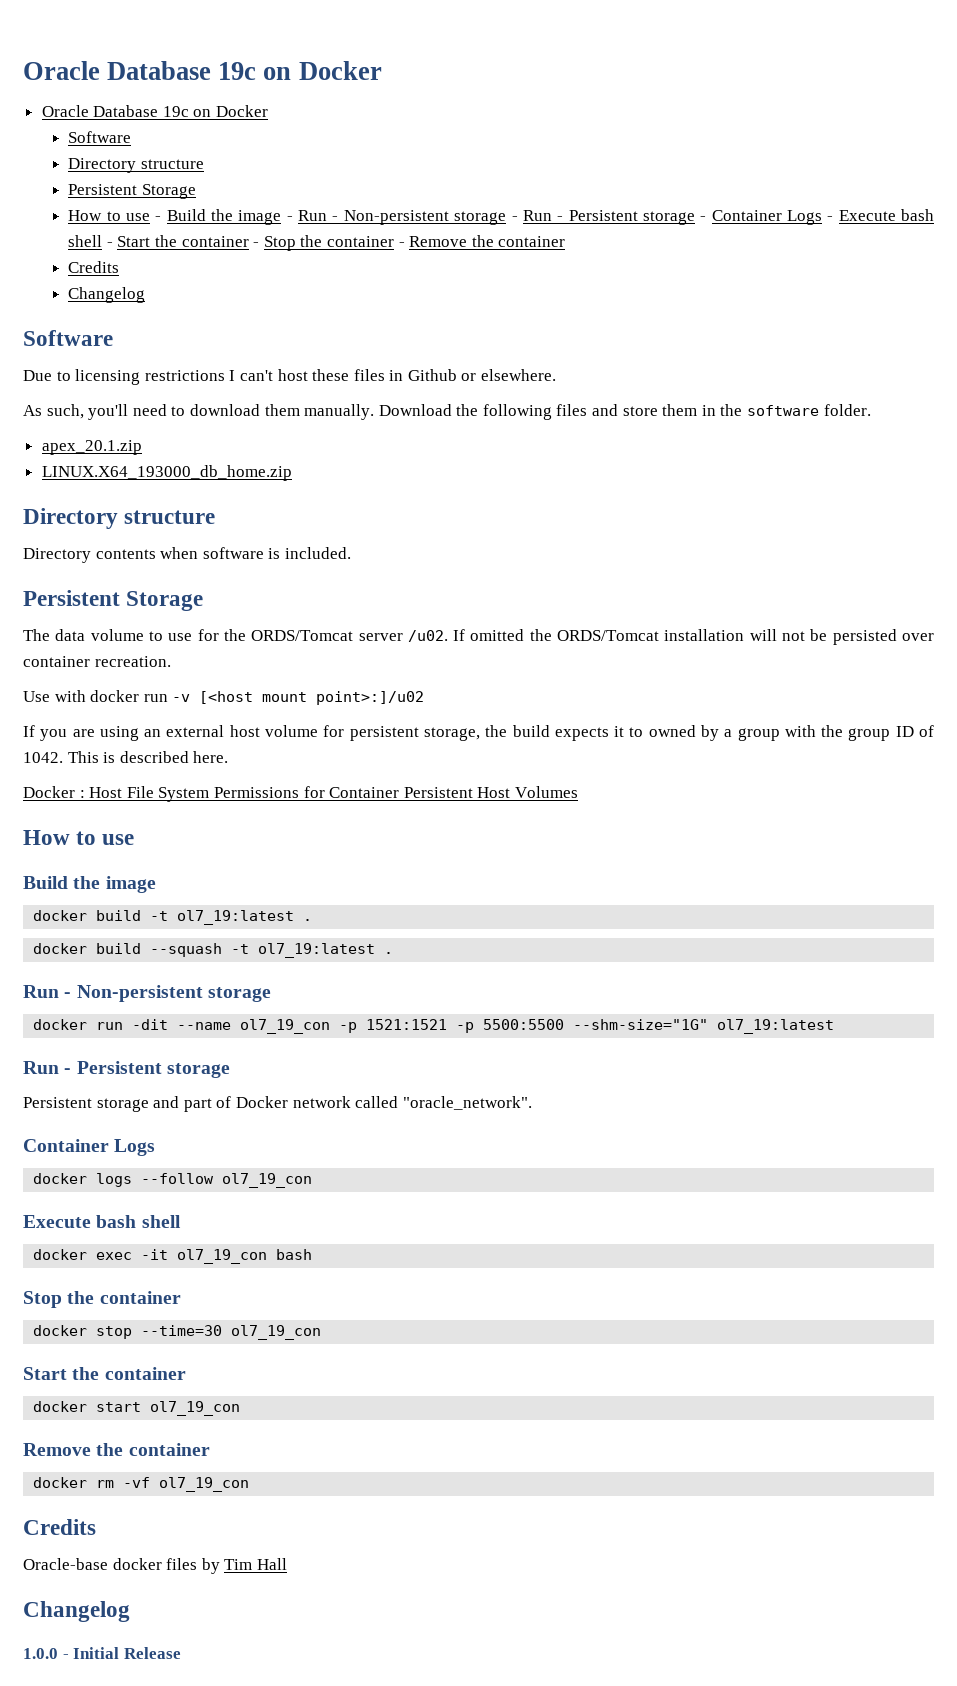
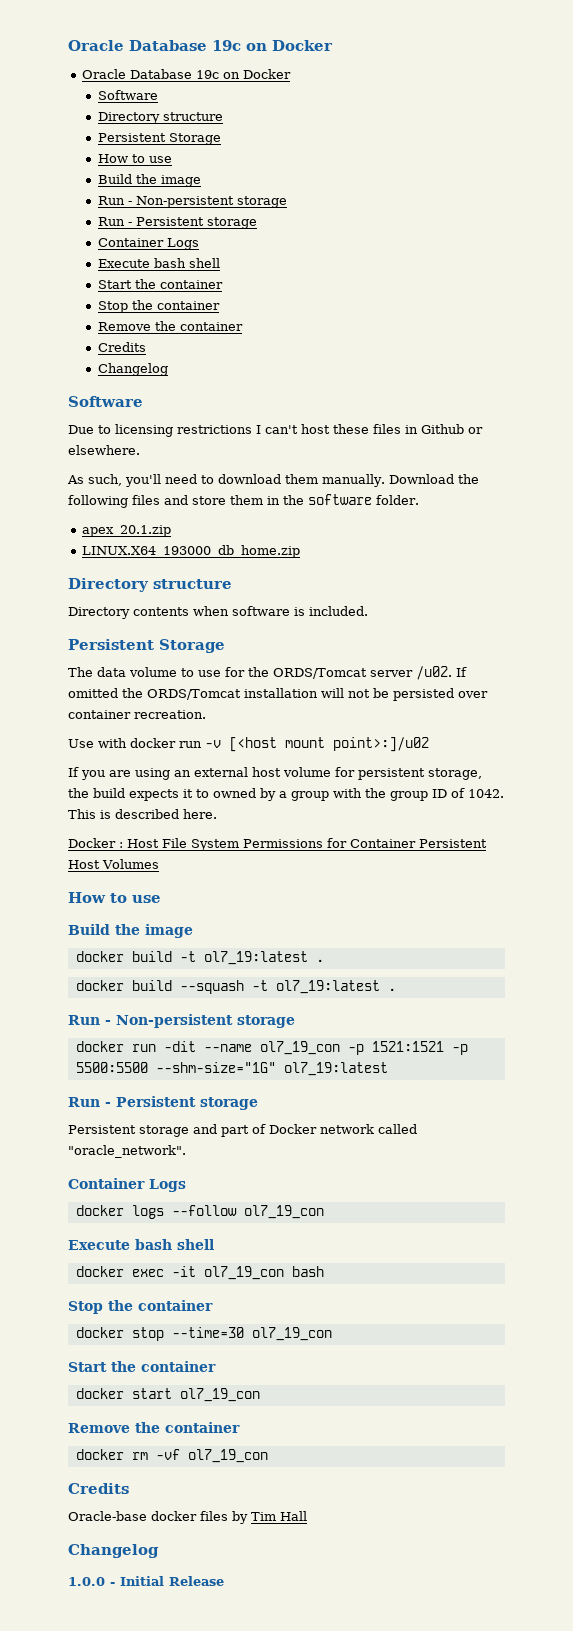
[155,209,934,225] [68,235,405,251] - Build the image - Run - Non-persistent storage - Run - Persistent storage - Container Logs - Execute bash shell - Start the container - Stop the container - -> [97,174,201,187] [97,196,287,208] [97,217,257,229] [97,238,199,250] [97,258,220,268] [97,279,223,289] [97,300,220,313] // Build the image // Run - Non-persistent storage // Run - Persistent storage // Container Logs // Execute bash shell // Start the container // Stop the container //

